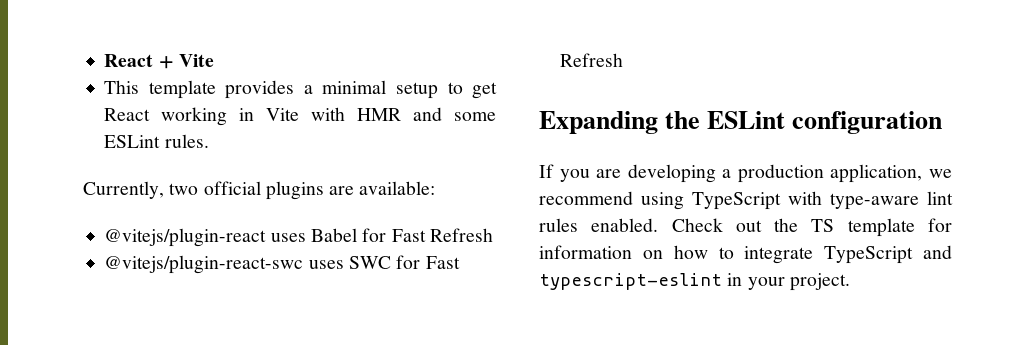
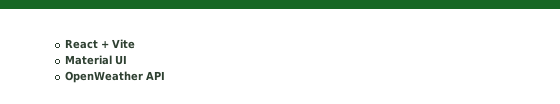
[104,80,498,99] [104,107,497,126] [104,134,209,148] [83,181,436,200] [104,228,493,247] [104,255,460,274] [560,53,624,67] [539,111,943,134] [539,164,952,183] [539,191,953,210] [539,218,952,237] [539,245,952,264] [539,273,850,291] This template provides a minimal setup to get React working in Vite with HMR and some ESLint rules. // Currently, two official plugins are available: // @vitejs/plugin-react uses Babel for Fast Refresh // @vitejs/plugin-react-swc uses SWC for Fast Refresh // Expanding the ESLint configuration // If you are developing a production application, we recommend using TypeScript with type-aware lint rules enabled. Check out the TS template for information on how to integrate TypeScript and typescript-eslint in your project. -> [65,55,128,65] [65,71,166,83] Material UI // OpenWeather API

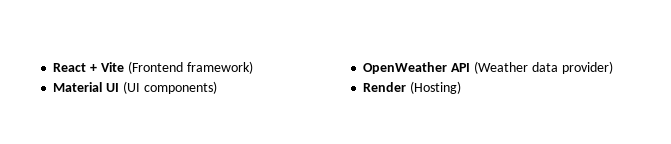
(136, 44) none -> [127,61,253,74] (Frontend framework)
(128, 60) none -> [122,81,217,94] (UI components)
(166, 75) none -> [473,61,613,74] [363,81,462,94] (Weather data provider) // Render (Hosting)

